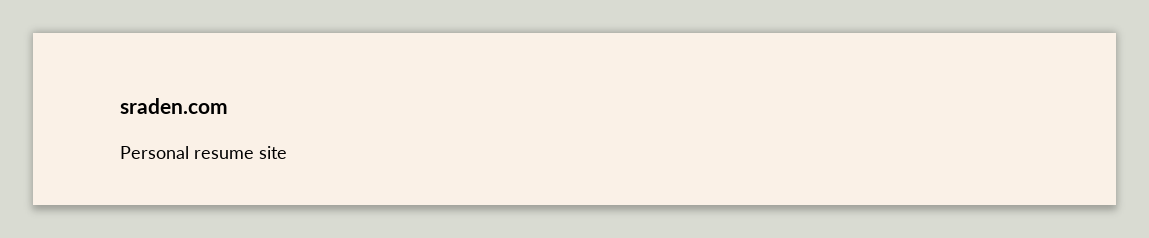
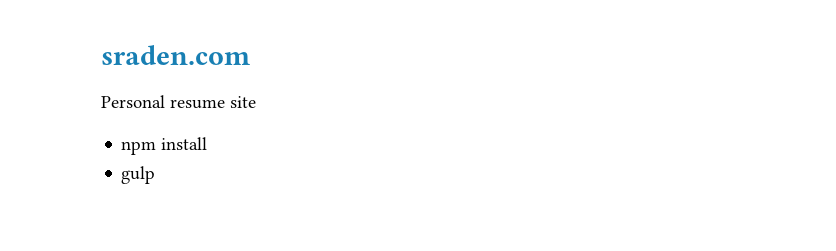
(287, 152) none -> [121,137,208,155] [121,166,156,184] // npm install // gulp

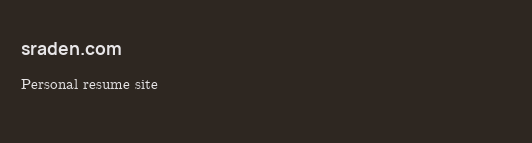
[121,137,208,155] [121,166,156,184] // npm install // gulp -> (158, 84) none

